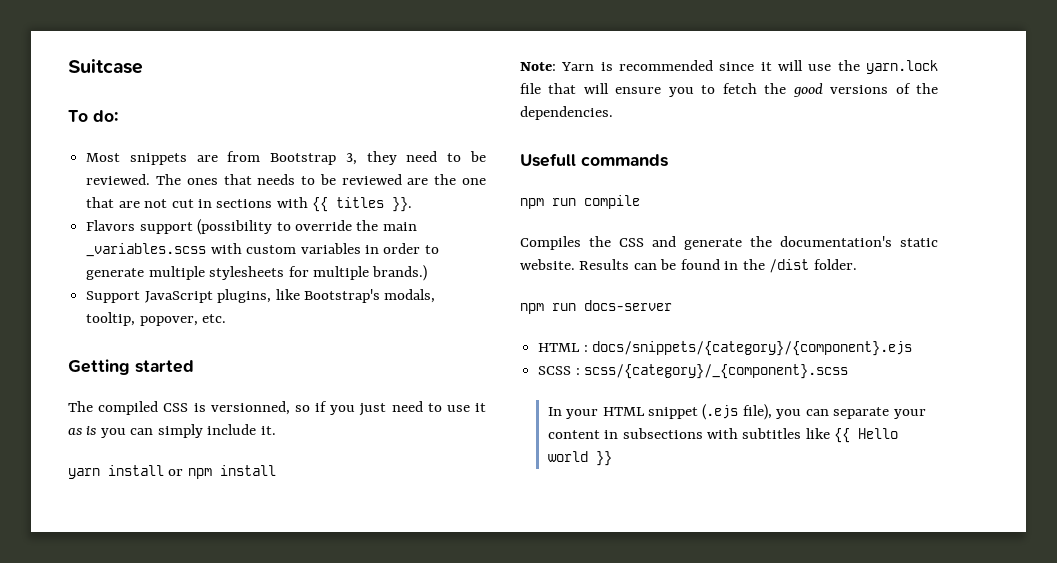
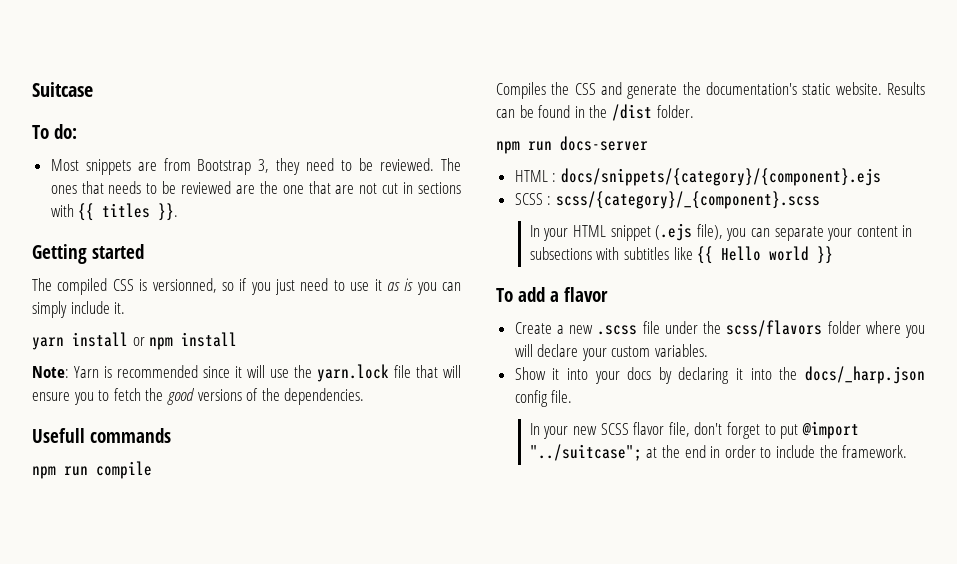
[86,219,417,235] [86,243,439,257] [86,265,428,281] [86,289,436,303] [86,312,227,326] // Flavors support (possibility to override the main _variables.scss with custom variables in order to generate multiple stylesheets for multiple brands.) // Support JavaScript plugins, like Bootstrap's modals, tooltip, popover, etc. -> (179, 212) none
(612, 458) none -> [496,287,608,302] [514,320,925,338] [514,344,709,361] [514,366,925,384] [514,390,573,407] [529,421,859,439] [529,444,908,461] // To add a flavor // Create a new .scss file under the scss/flavors folder where you will declare your custom variables. // Show it into your docs by declaring it into the docs/_harp.json config file. // In your new SCSS flavor file, don't forget to put @import "../suitcase"; at the end in order to include the framework.

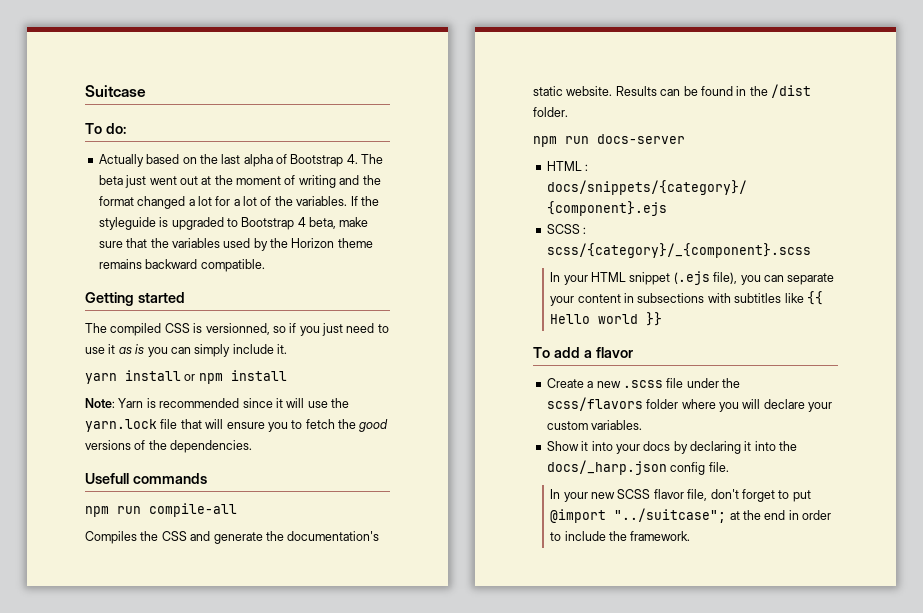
[50,158,461,175] [50,181,462,194] [50,203,179,221] Most snippets are from Bootstrap 3, they need to be reviewed. The ones that needs to be reviewed are the one that are not cut in sections with {{ titles }}. -> [98,154,384,167] [98,175,381,188] [98,196,379,209] [98,217,369,230] [98,238,373,251] [98,259,265,272] Actually based on the last alpha of Bootstrap 4. The beta just went out at the moment of writing and the format changed a lot for a lot of the variables. If the styleguide is upgraded to Bootstrap 4 beta, make sure that the variables used by the Horizon theme remains backward compatible.
[96,461,152,479] compile -> [149,503,237,517] compile-all

